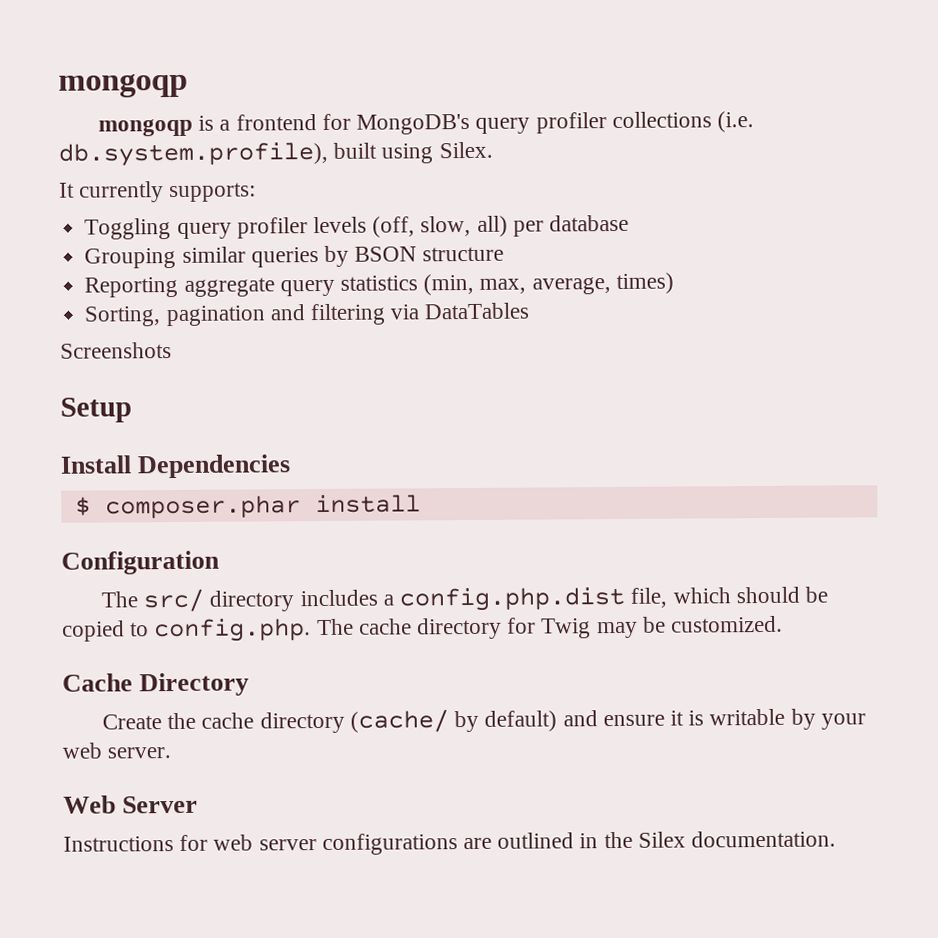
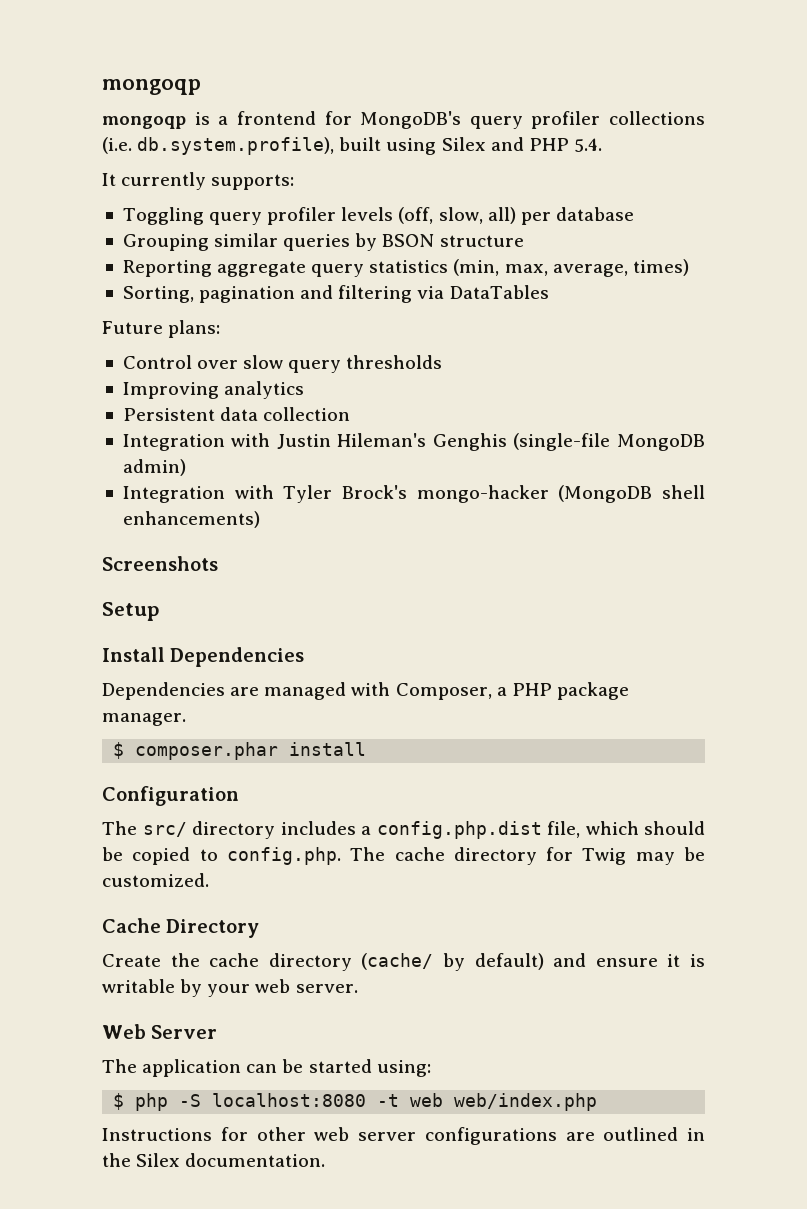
[438,141,493,159] Silex. -> [441,137,602,152] Silex and PHP 5.4.
[60,342,172,359] [60,397,132,423] [60,454,292,479] Screenshots // Setup // Install Dependencies -> [102,320,221,338] [122,355,443,373] [122,381,305,399] [122,407,351,421] [122,433,705,451] [122,459,186,476] [122,485,706,503] [122,511,260,528] [102,556,218,571] [102,602,160,621] [102,647,305,667] [102,682,629,700] [102,713,186,726] Future plans: // Control over slow query thresholds // Improving analytics // Persistent data collection // Integration with Justin Hileman's Genghis (single-file MongoDB admin) // Integration with Tyler Brock's mongo-hacker (MongoDB shell enhancements) // Screenshots // Setup // Install Dependencies // Dependencies are managed with Composer, a PHP package manager.
(199, 804) none -> [102,1059,431,1077] [113,1093,598,1111] // The application can be started using: // $ php -S localhost:8080 -t web web/index.php
(209, 842) none -> [256,1127,306,1141] other

